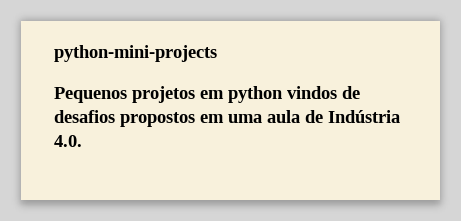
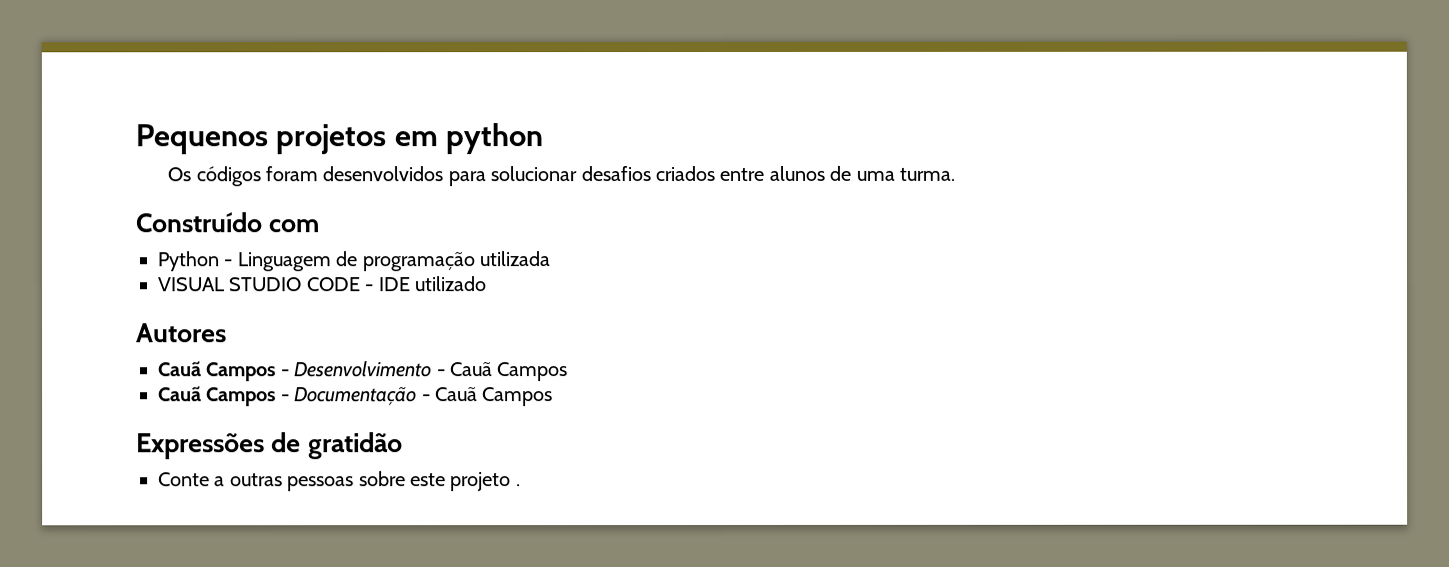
[54,45,217,62] python-mini-projects // -> (135, 139) none
[287,86,360,99] [54,110,400,127] [54,135,82,147] vindos de desafios propostos em uma aula de Indústria 4.0. -> [167,165,955,187] [135,212,320,233] [157,251,550,272] [157,276,487,292] [136,323,227,343] [158,361,569,382] [158,386,554,407] [136,432,403,460] [158,471,521,492] // Os códigos foram desenvolvidos para solucionar desafios criados entre alunos de uma turma. // Construído com // Python - Linguagem de programação utilizada // VISUAL STUDIO CODE - IDE utilizado // Autores // Cauã Campos - Desenvolvimento - Cauã Campos // Cauã Campos - Documentação - Cauã Campos // Expressões de gratidão // Conte a outras pessoas sobre este projeto .

